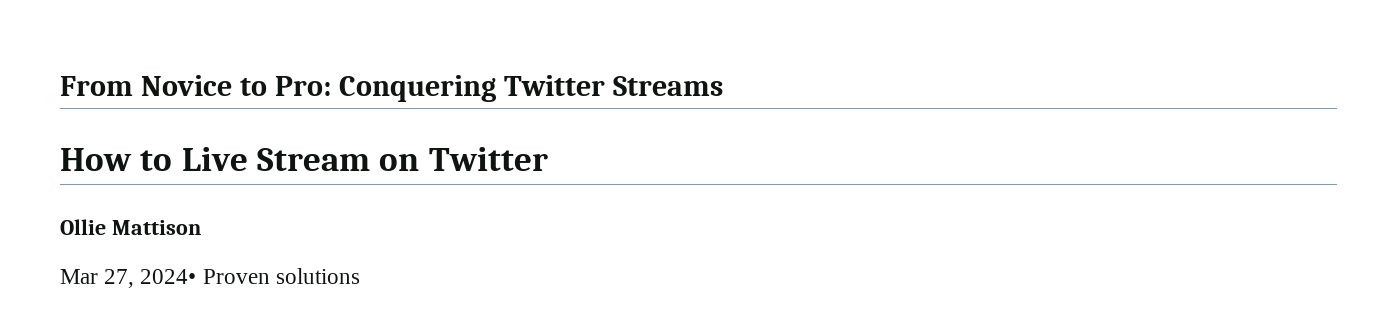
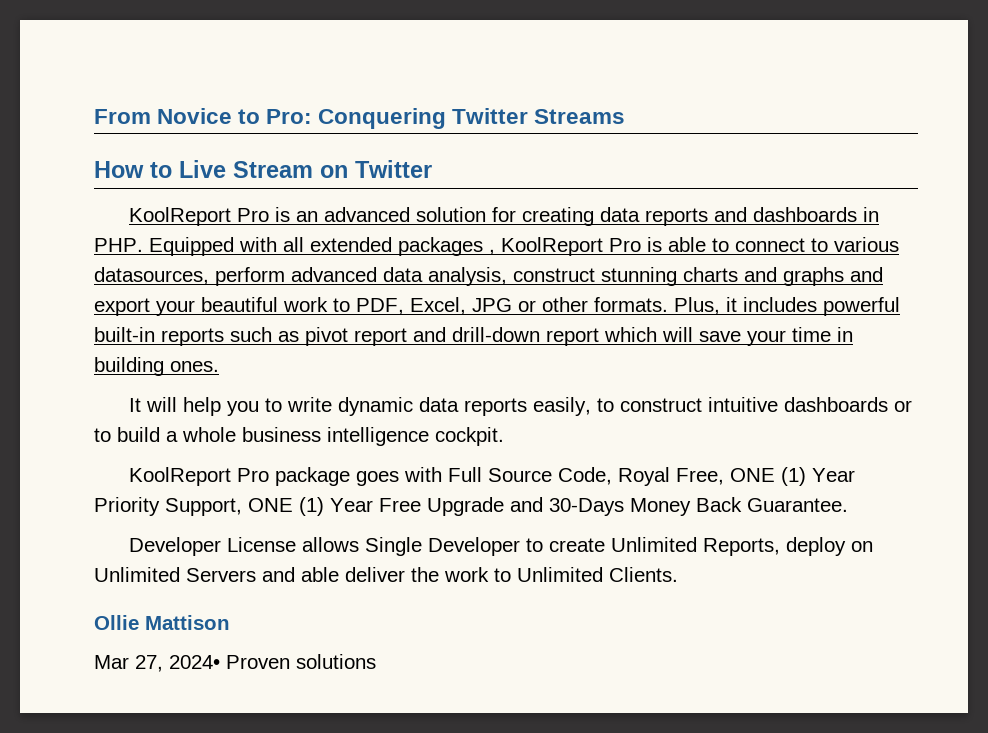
(548, 159) none -> [128,207,879,226] [94,237,899,256] [94,267,883,286] [94,297,900,316] [94,327,853,346] [94,357,219,376] [128,397,912,416] [94,427,504,446] [128,467,855,486] [94,497,848,516] [128,537,873,556] [94,567,678,582] // KoolReport Pro is an advanced solution for creating data reports and dashboards in PHP. Equipped with all extended packages , KoolReport Pro is able to connect to various datasources, perform advanced data analysis, construct stunning charts and graphs and export your beautiful work to PDF, Excel, JPG or other formats. Plus, it includes powerful built-in reports such as pivot report and drill-down report which will save your time in building ones. // It will help you to write dynamic data reports easily, to construct intuitive dashboards or to build a whole business intelligence cockpit. // KoolReport Pro package goes with Full Source Code, Royal Free, ONE (1) Year Priority Support, ONE (1) Year Free Upgrade and 30-Days Money Back Guarantee. // Developer License allows Single Developer to create Unlimited Reports, deploy on Unlimited Servers and able deliver the work to Unlimited Clients.

